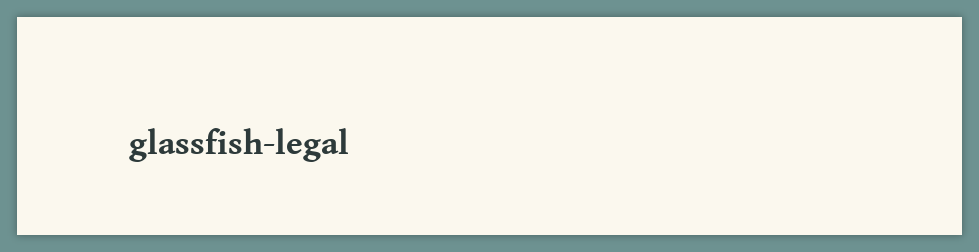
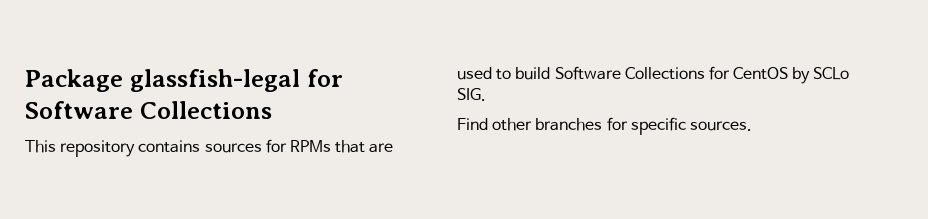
[129,128,349,162] glassfish-legal -> [25,69,343,92] [25,101,272,119] [25,139,394,157] [457,66,850,84] [457,88,486,101] [457,117,752,135] Package glassfish-legal for Software Collections // This repository contains sources for RPMs that are used to build Software Collections for CentOS by SCLo SIG. // Find other branches for specific sources.

